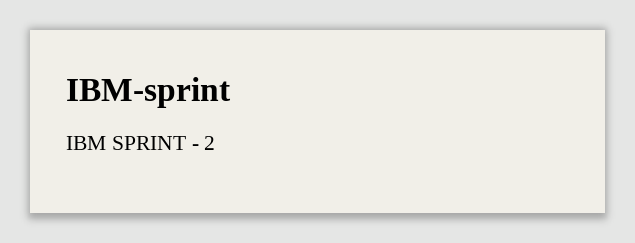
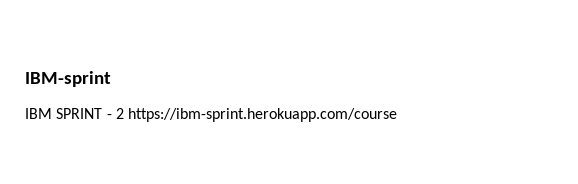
(216, 143) none -> [128,108,398,122] https://ibm-sprint.herokuapp.com/course

